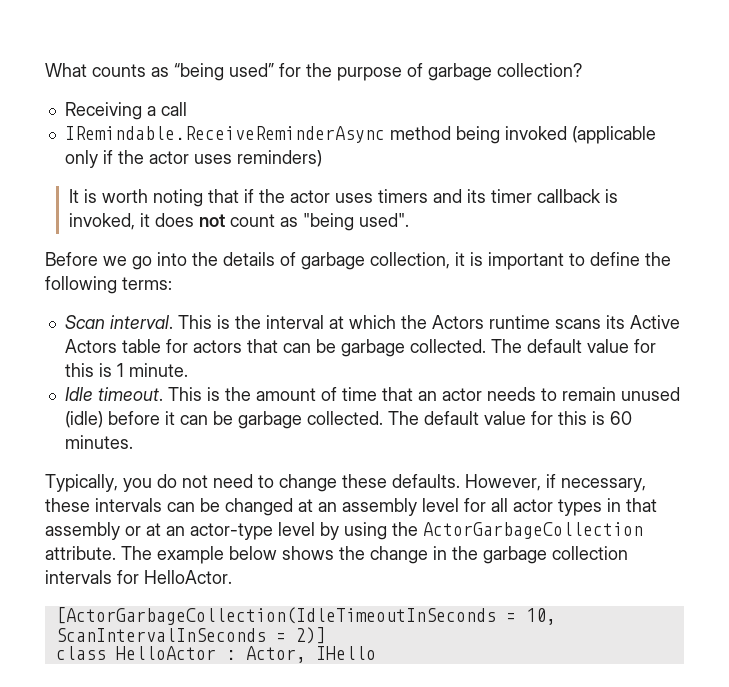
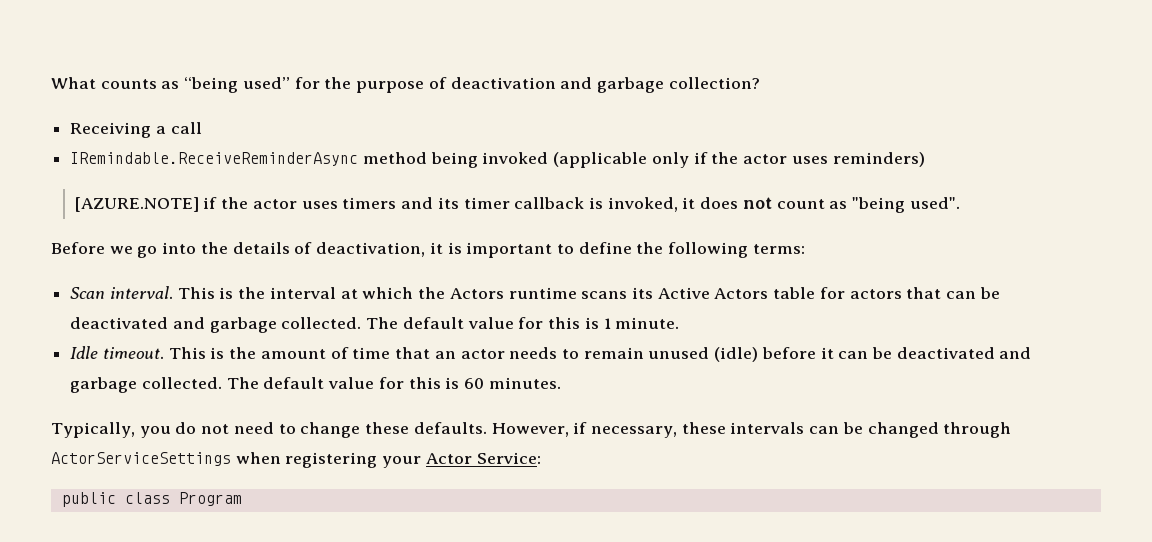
(423, 70) none -> [450,77,593,89] deactivation and
[68,189,239,207] It is worth noting that -> [74,197,199,212] [AZURE.NOTE]
[301,252,450,270] garbage collection, -> [316,242,426,257] deactivation,
(336, 346) none -> [70,317,205,329] deactivated and
(233, 418) none -> [896,347,1032,359] deactivated and
[298,498,657,516] [45,522,643,540] [45,546,628,564] [45,570,232,584] [55,607,556,625] [55,627,326,644] [55,646,376,663] at an assembly level for all actor types in that assembly or at an actor-type level by using the ActorGarbageCollection attribute. The example below shows the change in the garbage collection intervals for HelloActor. // [ActorGarbageCollection(IdleTimeoutInSeconds = 10, ScanIntervalInSeconds = 2)] // class HelloActor : Actor, IHello -> [943,422,1012,438] [51,452,541,468] [61,492,242,507] through ActorServiceSettings when registering your Actor Service: // public class Program

